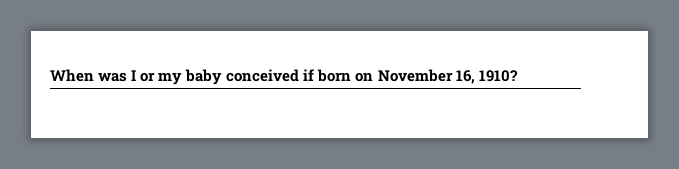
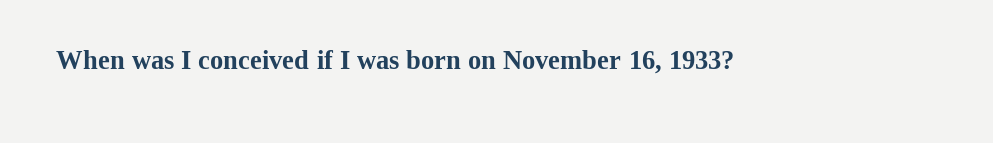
[140,69,315,85] or my baby conceived if -> [198,50,399,69] conceived if I was
[478,70,518,82] 1910? -> [668,51,734,69] 1933?

